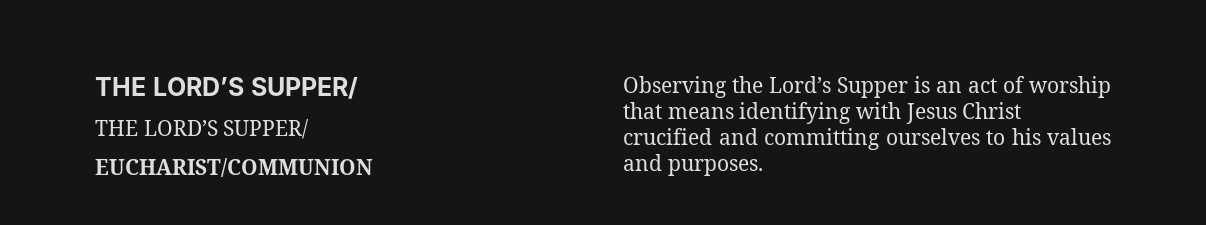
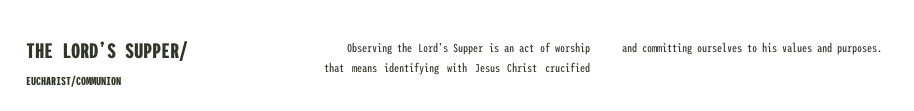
[95,77,358,99] [95,119,310,139] THE LORD’S SUPPER/ // THE LORD’S SUPPER/ -> [26,41,188,61] THE LORD’S SUPPER/

